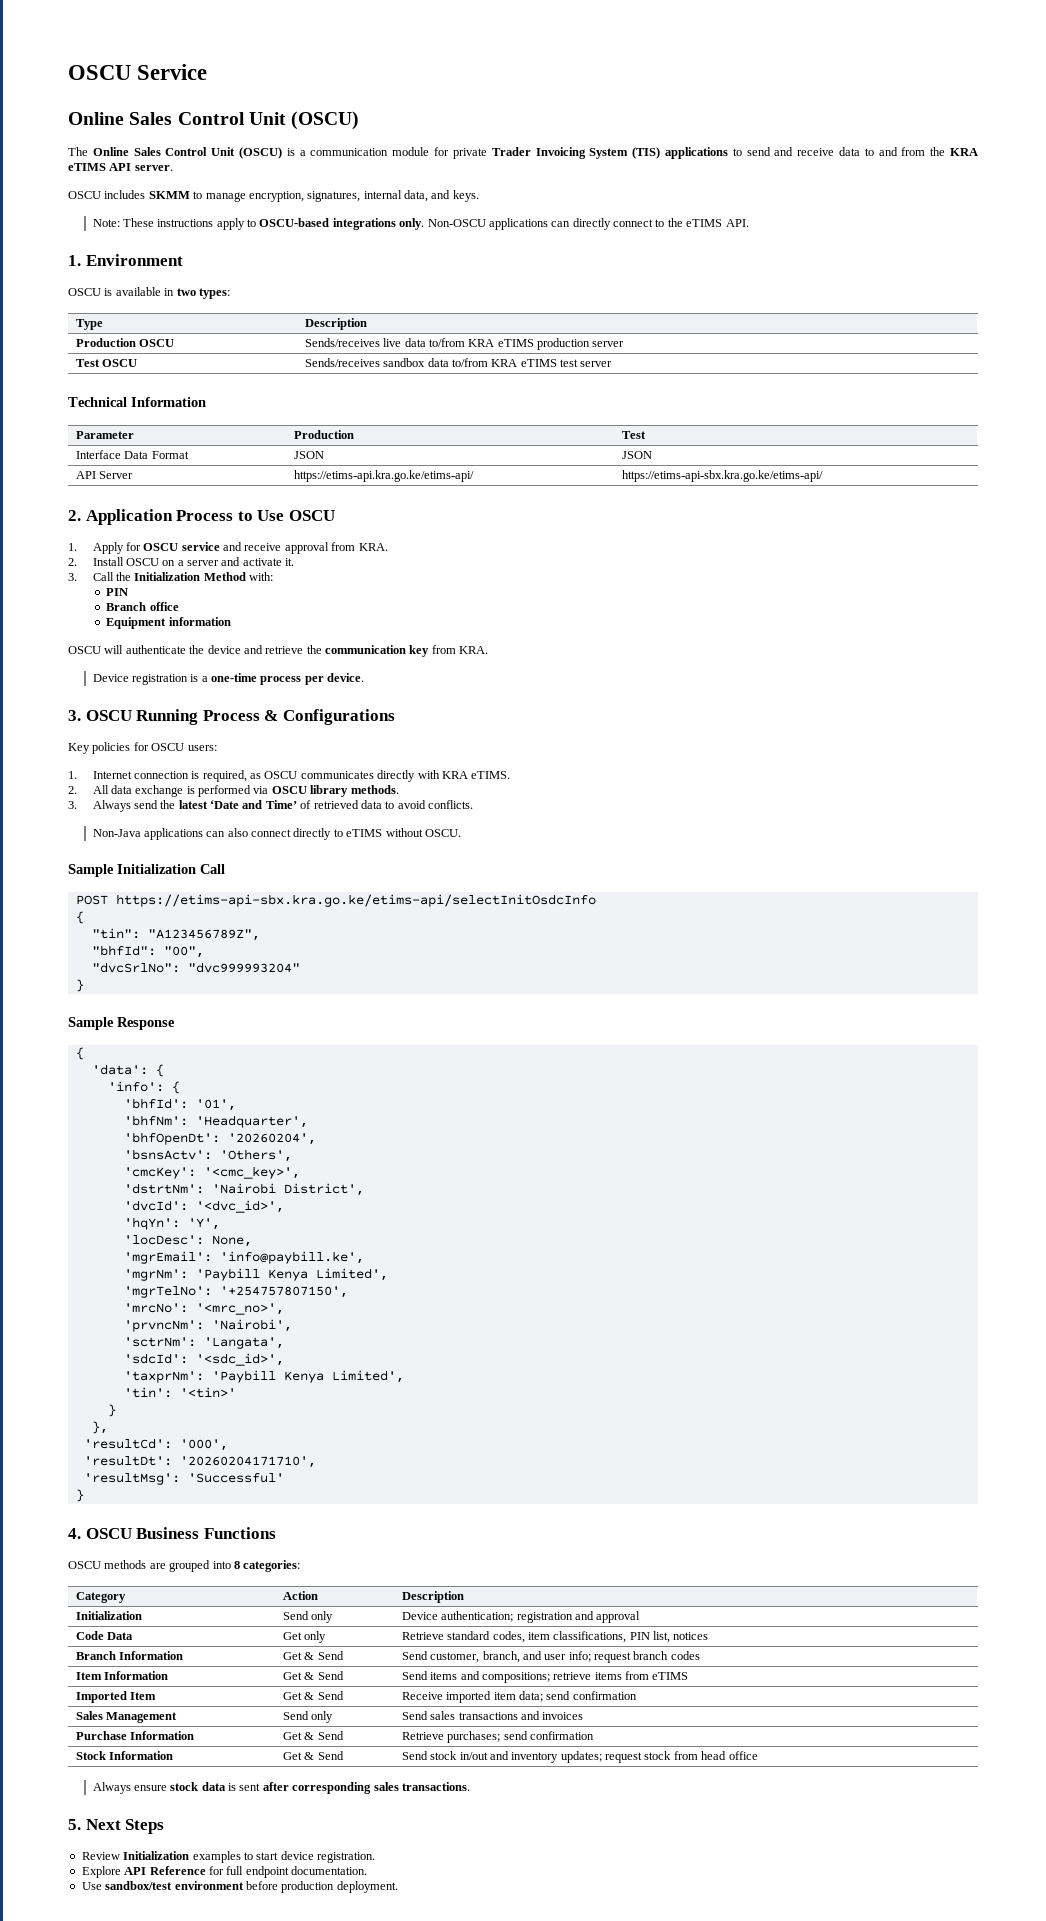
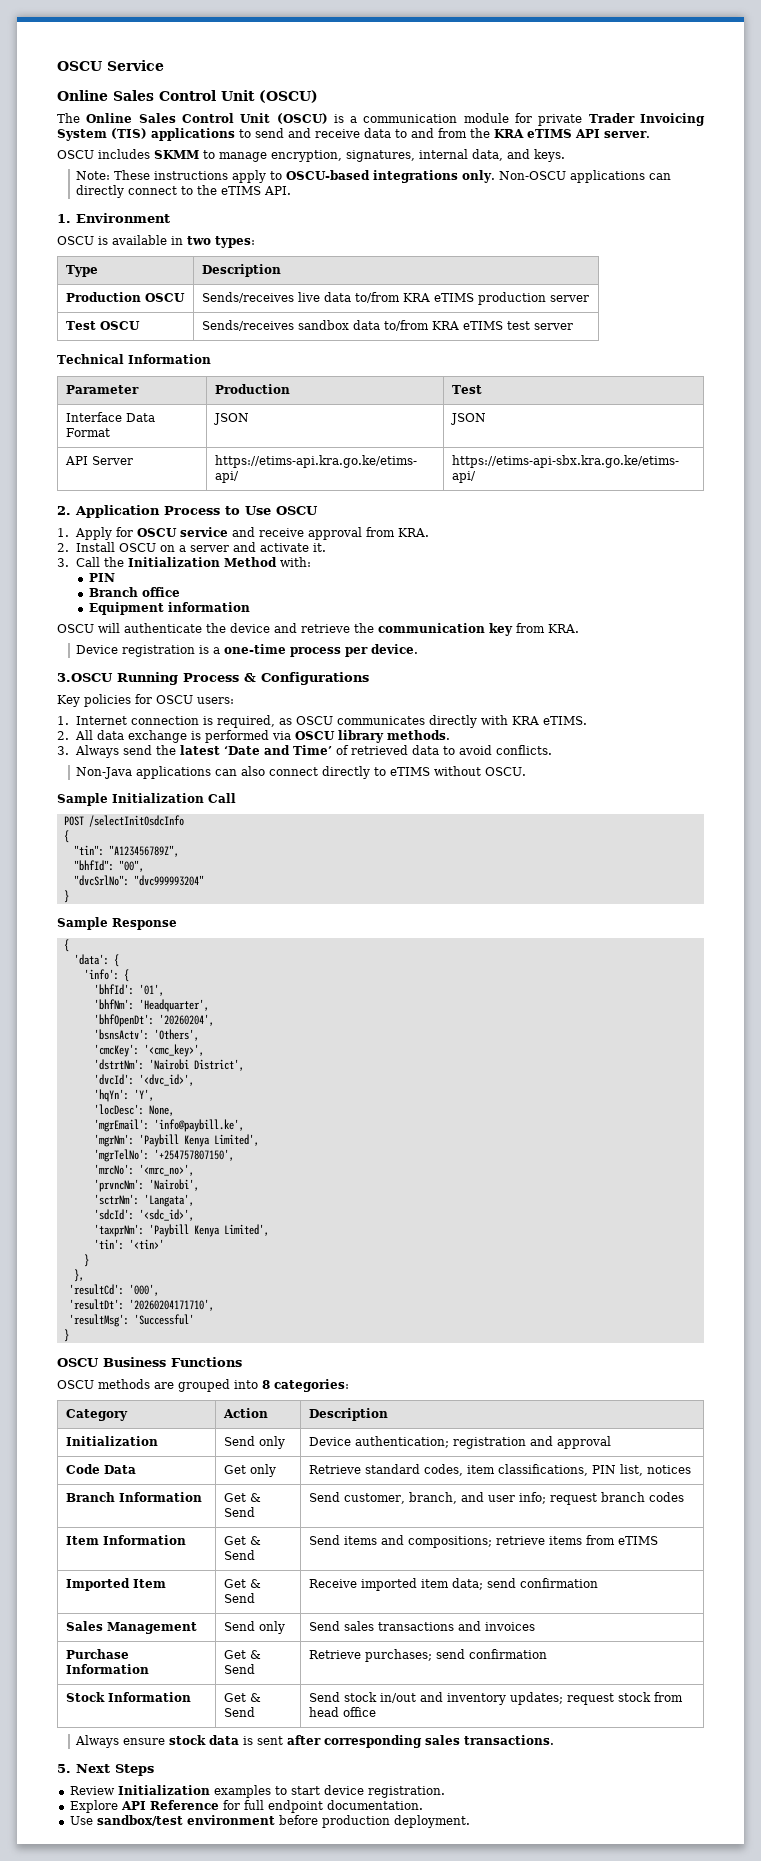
[68,710,132,721] 3. OSCU -> [57,673,113,682] 3.OSCU
[115,894,596,907] https://etims-api-sbx.kra.go.ke/etims-api/selectInitOsdcInfo -> [88,815,184,827] /selectInitOsdcInfo
[68,1528,81,1539] 4. -> (69, 1335) none

